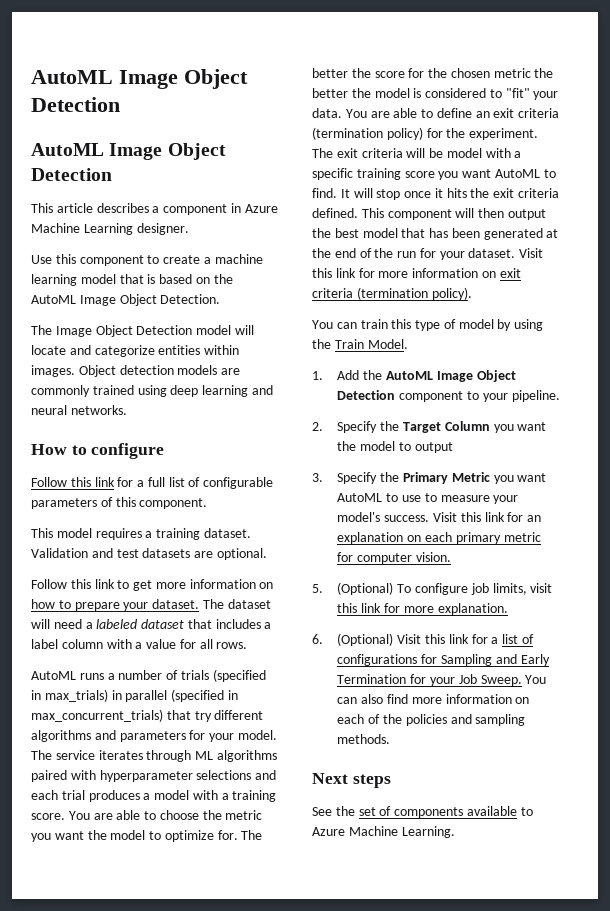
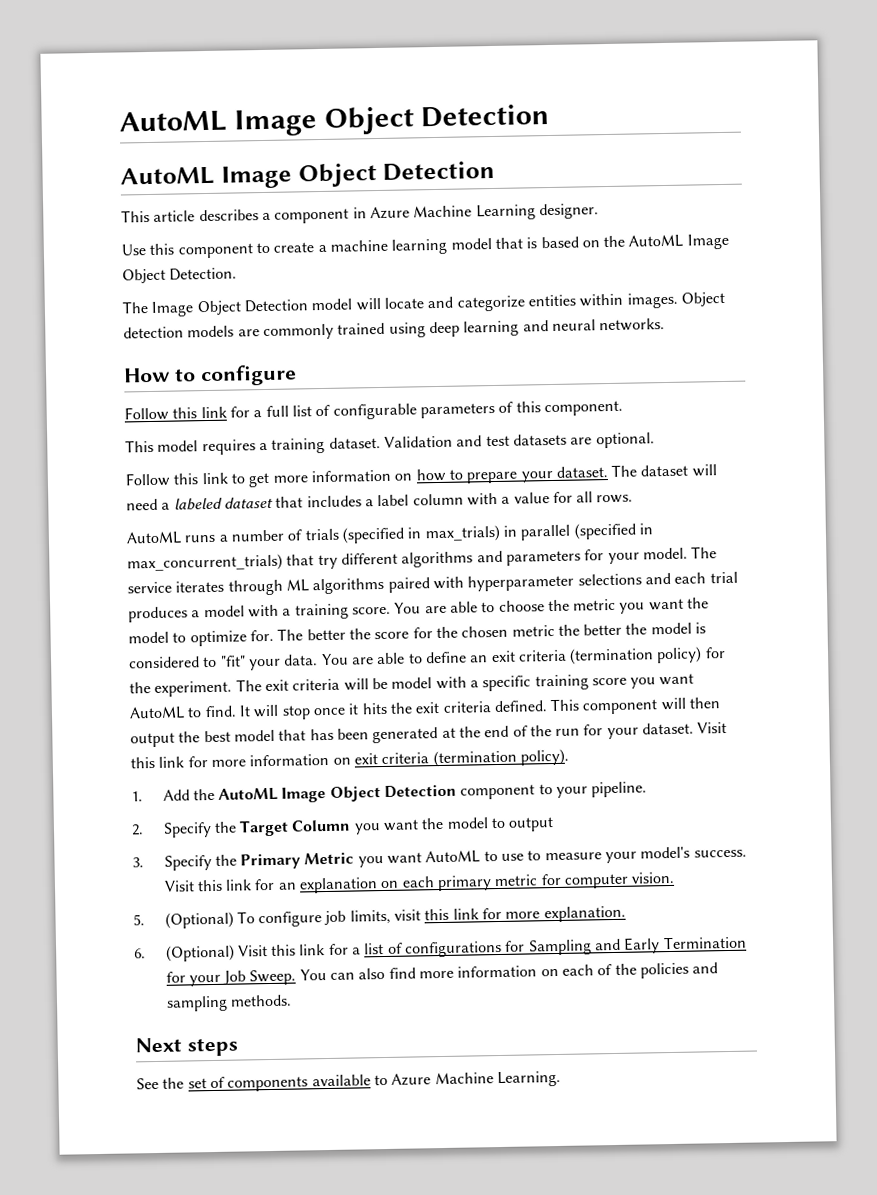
[312,319,544,331] [312,339,408,349] // You can train this type of model by using the Train Model. -> (569, 757) none

